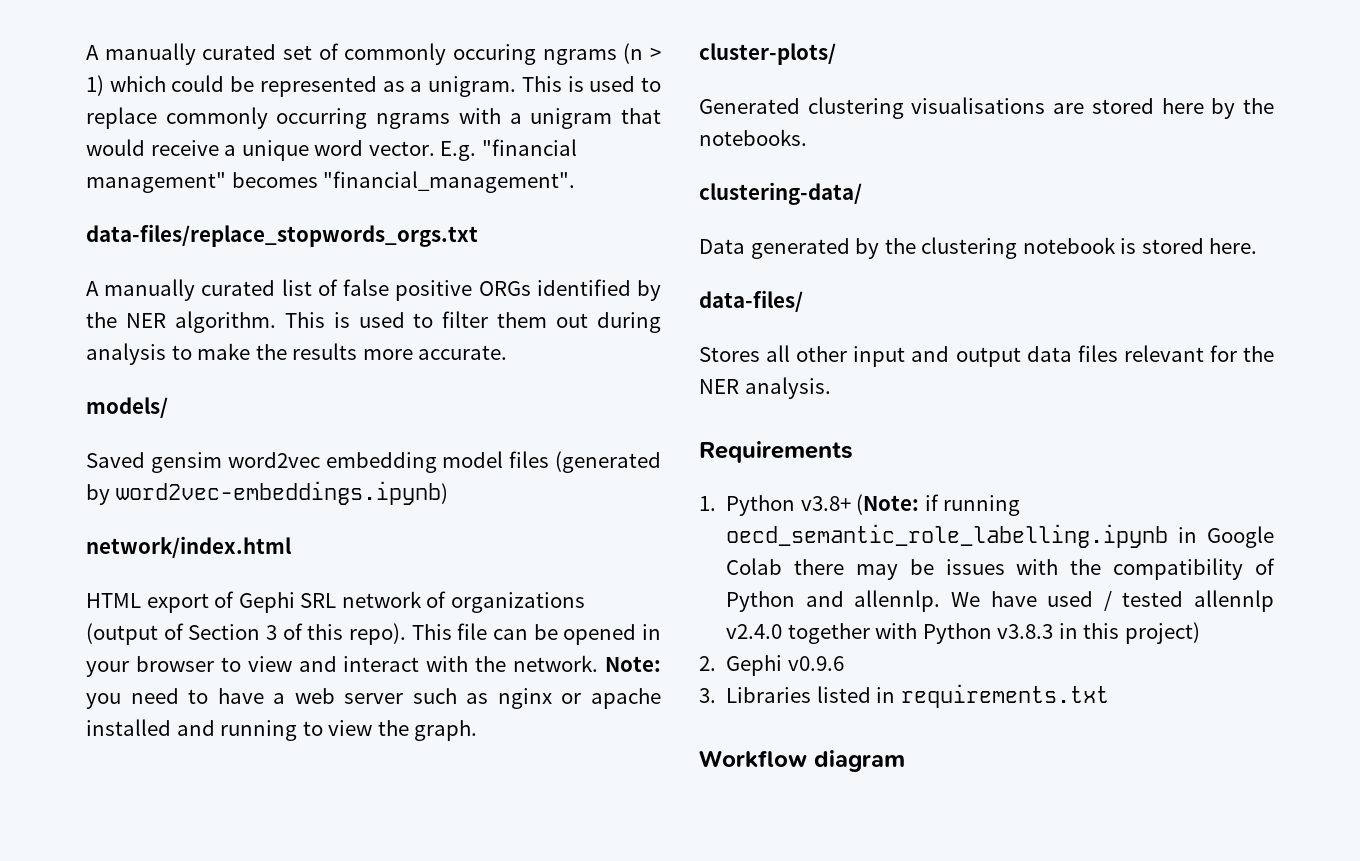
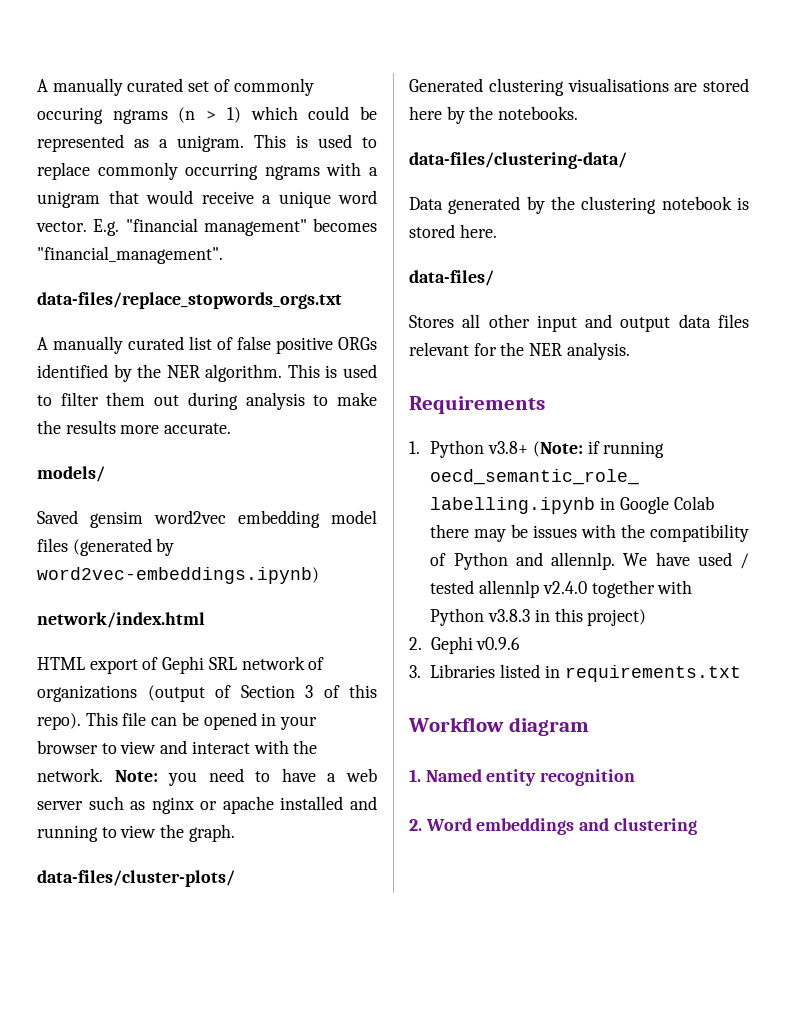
[699,43,836,65] cluster-plots/ -> [37,870,235,887] data-files/cluster-plots/
[699,182,862,205] clustering-data/ -> [409,152,627,169] data-files/clustering-data/
(905, 761) none -> [409,769,636,786] [409,818,697,835] // 1. Named entity recognition // 2. Word embeddings and clustering

